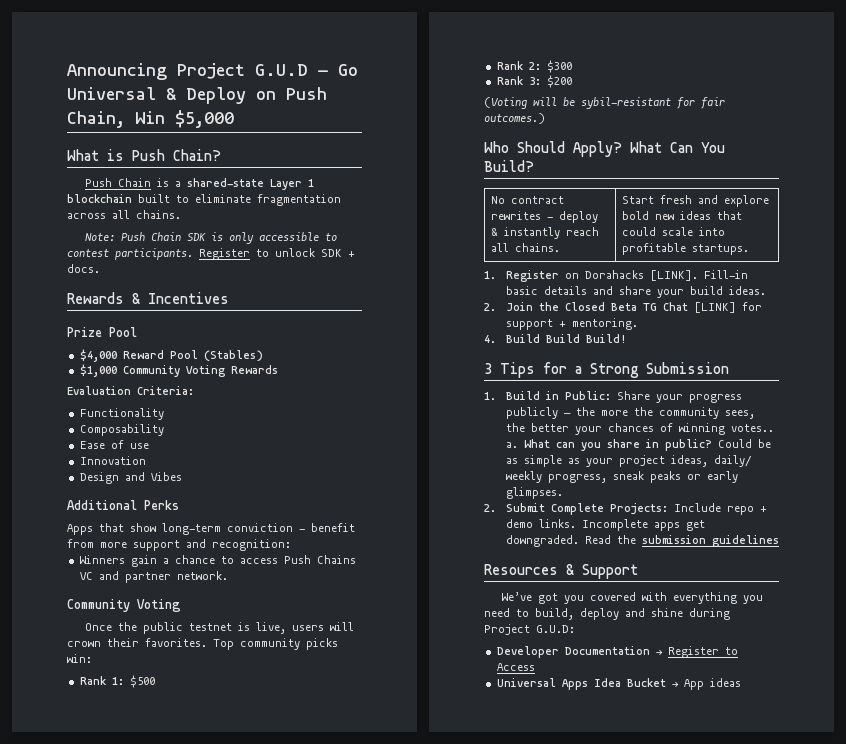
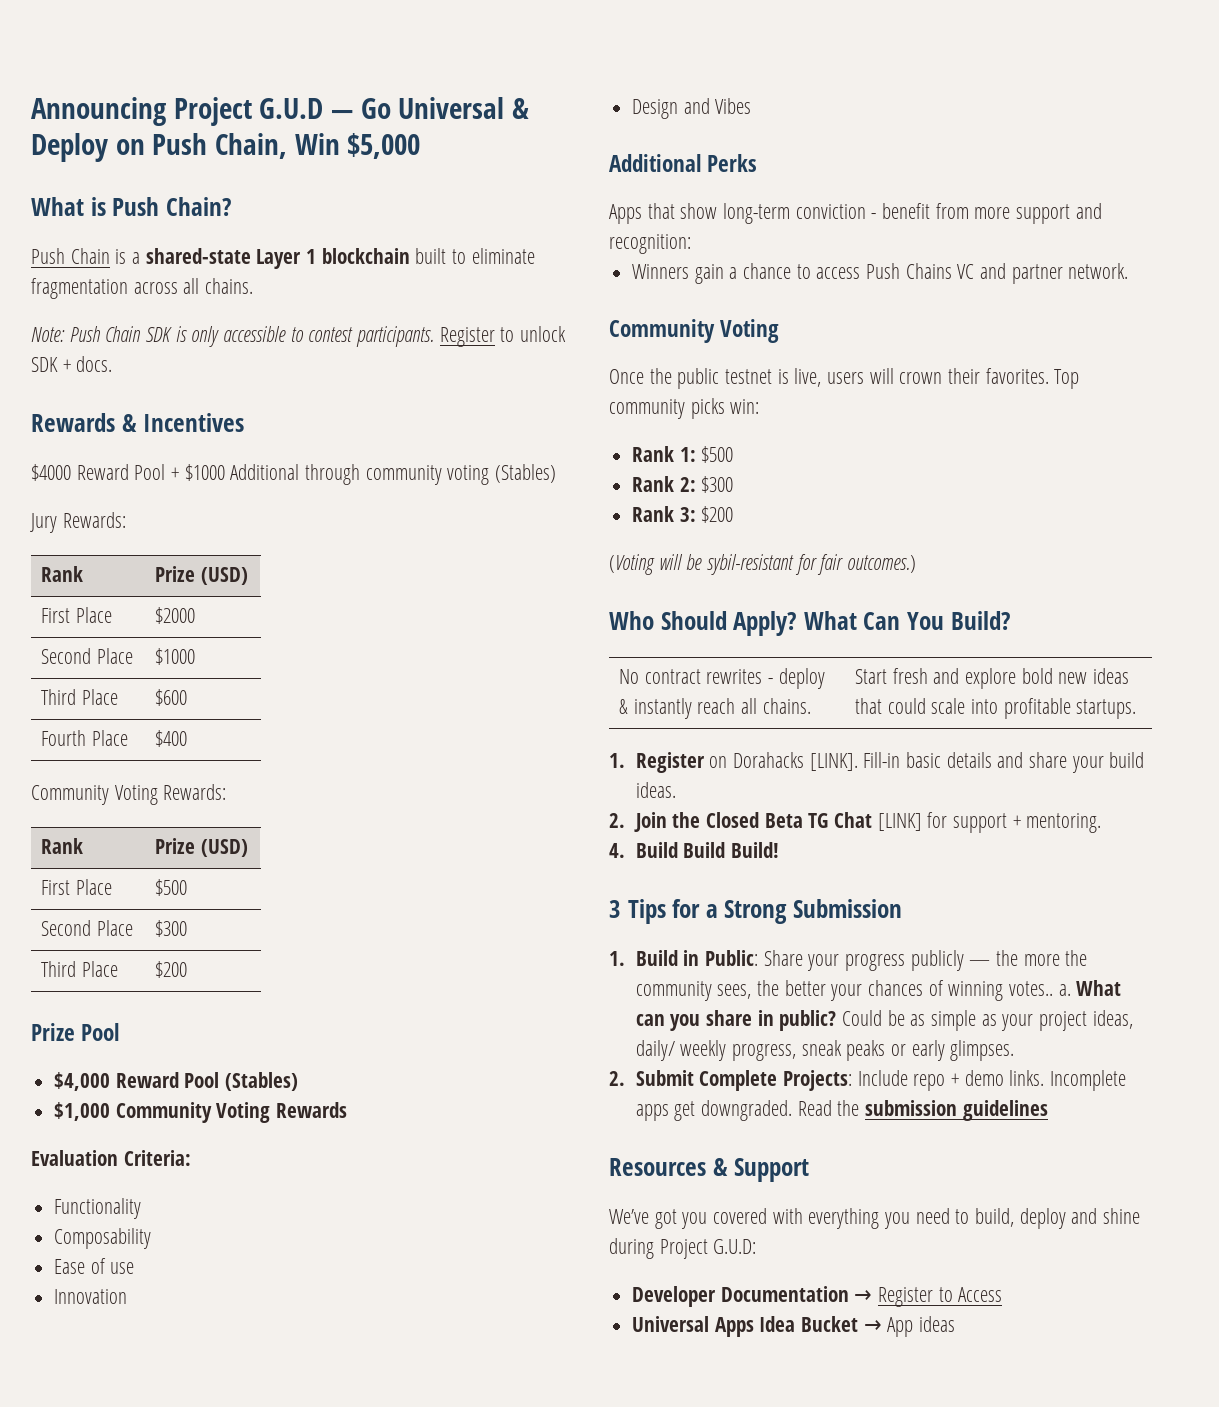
(229, 298) none -> [31,464,557,485] [30,512,126,533] [41,566,84,582] [155,566,248,585] [41,607,112,623] [155,607,196,624] [41,648,133,664] [155,648,196,665] [41,689,118,705] [155,689,188,706] [41,730,128,746] [155,730,188,747] [31,784,227,805] [41,838,84,854] [155,838,248,857] [41,879,112,895] [155,879,188,896] [41,920,133,936] [155,920,188,937] [41,961,118,977] [155,961,188,978] // $4000 Reward Pool + $1000 Additional through community voting (Stables) // Jury Rewards: // Rank | Prize (USD) // First Place | $2000 // Second Place | $1000 // Third Place | $600 // Fourth Place | $400 // Community Voting Rewards: // Rank | Prize (USD) // First Place | $500 // Second Place | $300 // Third Place | $200

